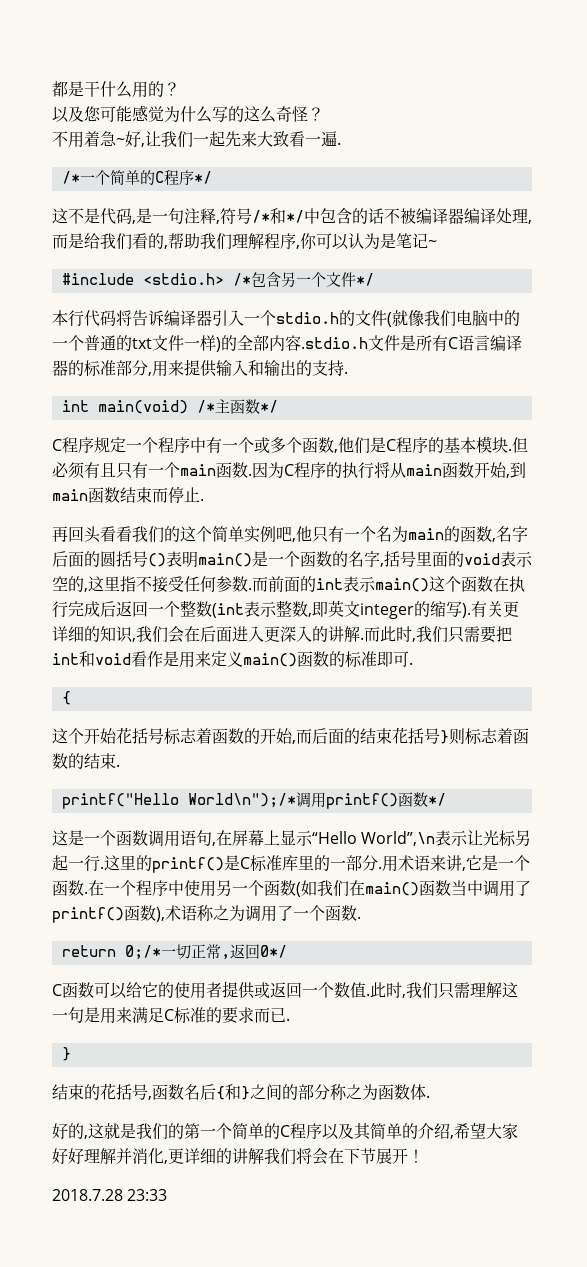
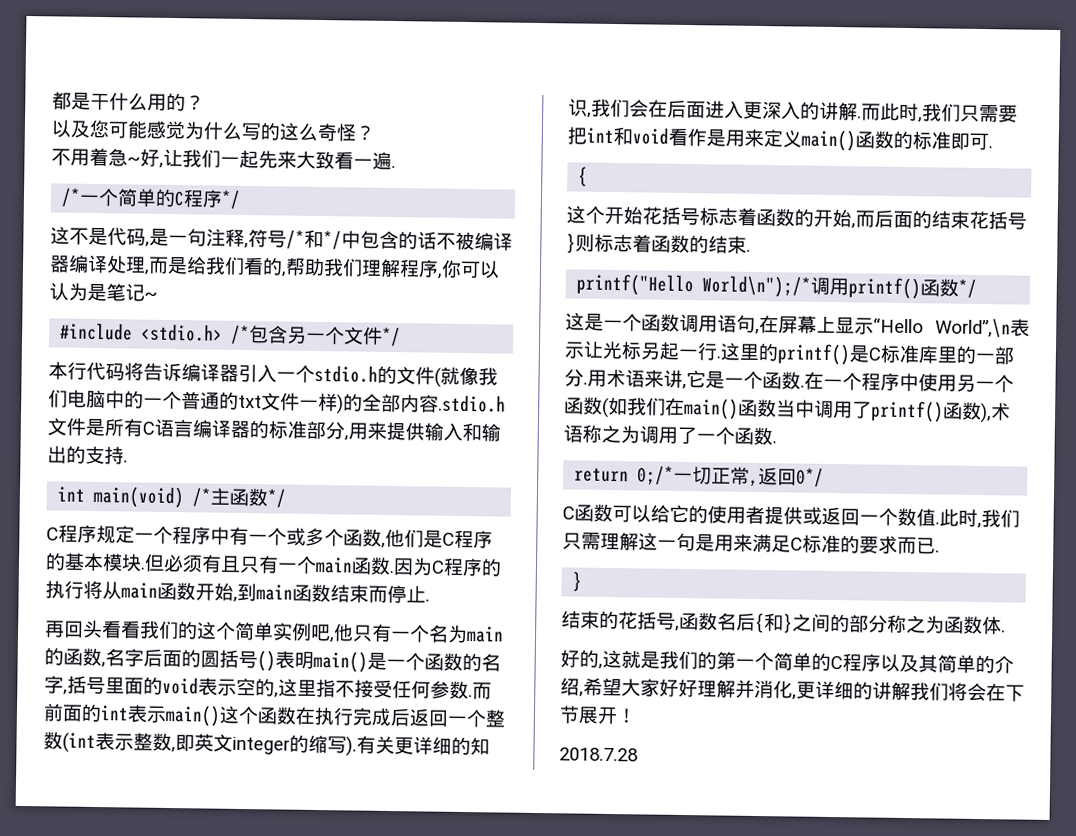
[127,1189,168,1201] 23:33 -> (638, 754) none

